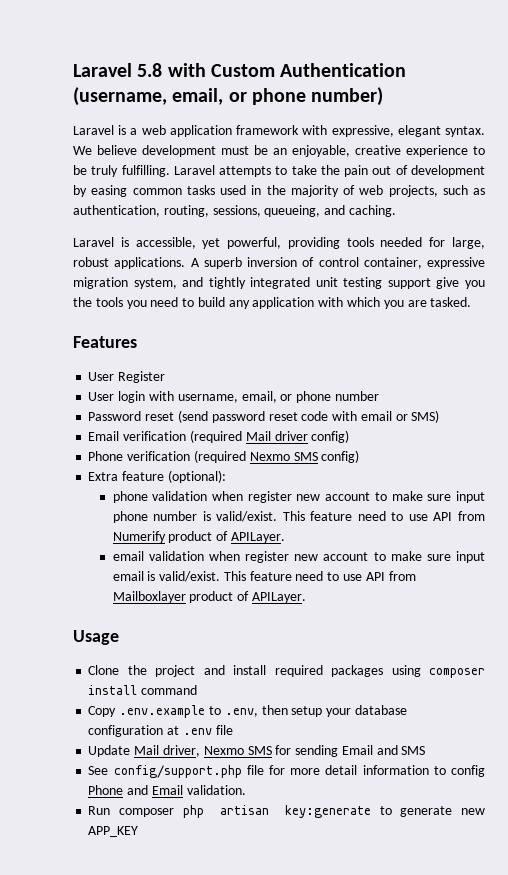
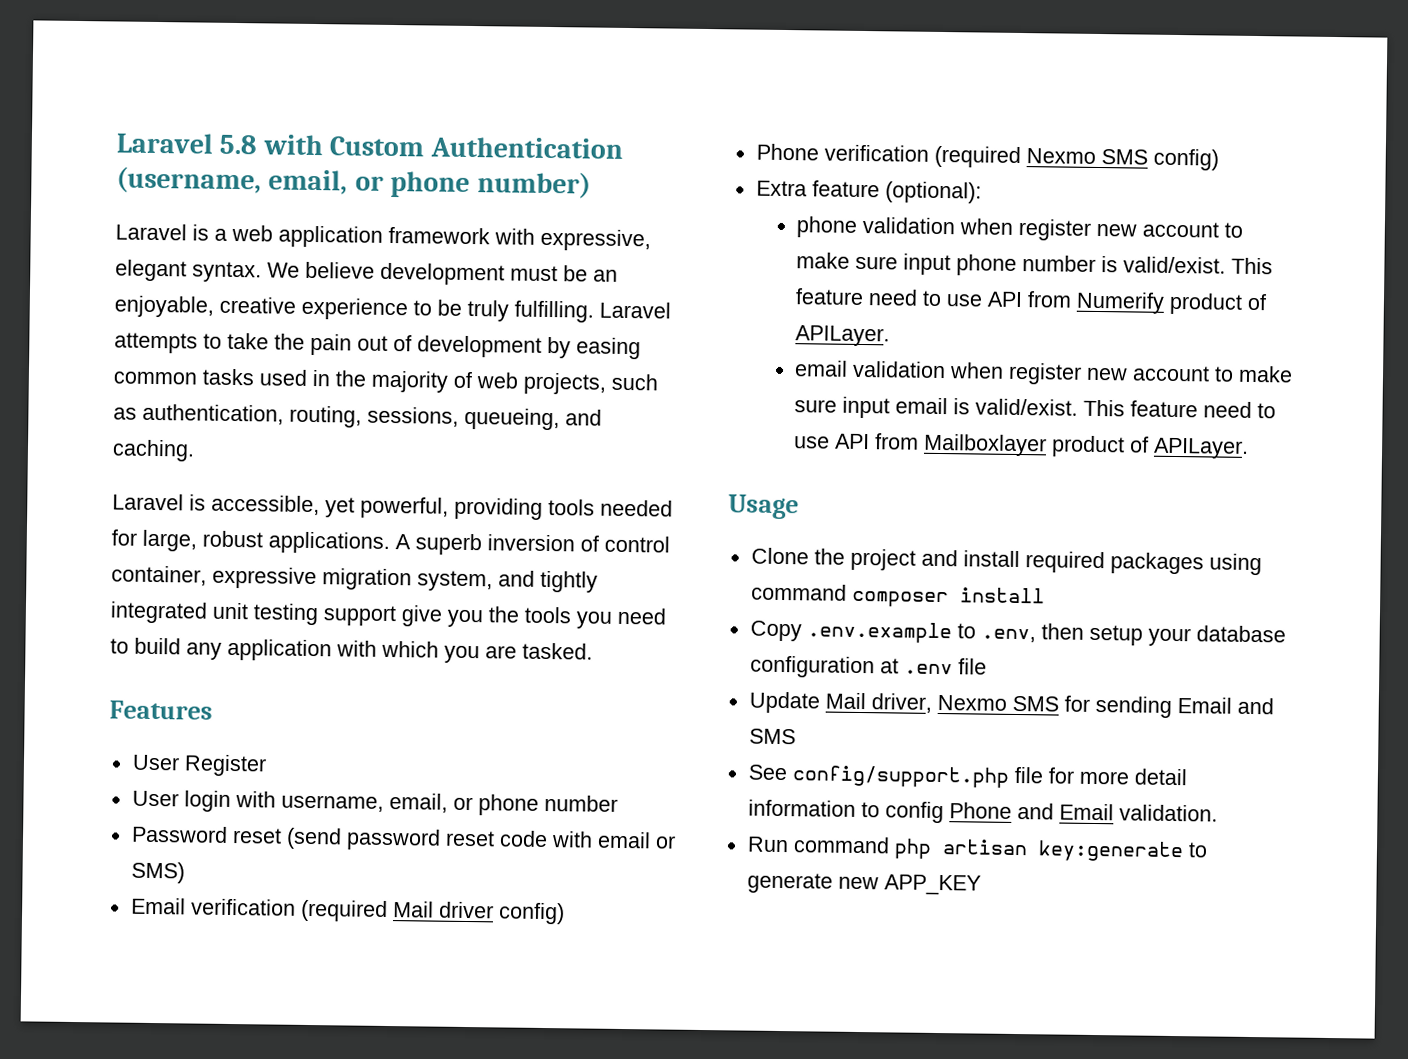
(421, 671) none -> [750,583,847,601] command
[141,685,198,695] command -> (1045, 595) none
[119,808,175,817] composer -> [792,836,890,854] command

